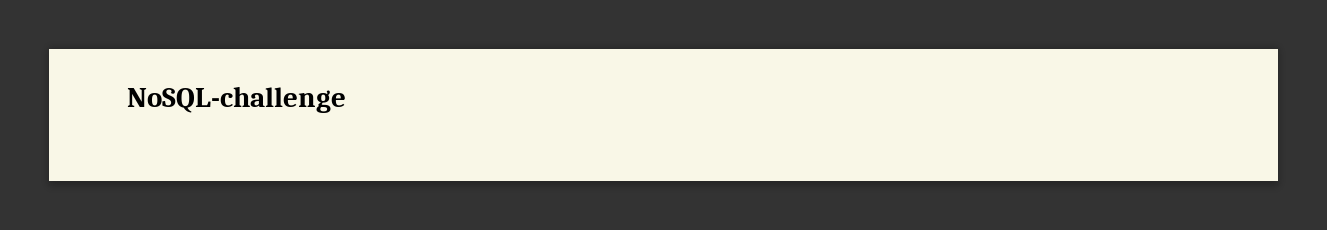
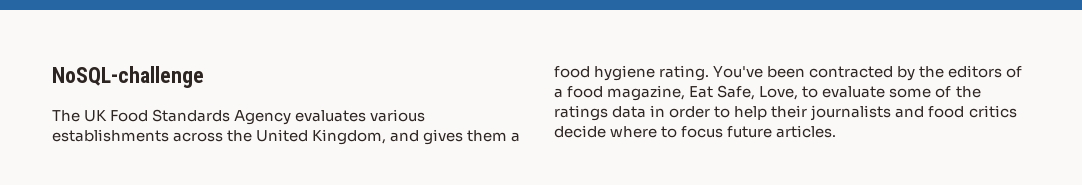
(346, 99) none -> [52,109,426,125] [52,129,521,145] [554,65,1023,81] [554,85,981,101] [554,105,1017,121] [554,125,837,138] // The UK Food Standards Agency evaluates various establishments across the United Kingdom, and gives them a food hygiene rating. You've been contracted by the editors of a food magazine, Eat Safe, Love, to evaluate some of the ratings data in order to help their journalists and food critics decide where to focus future articles.

